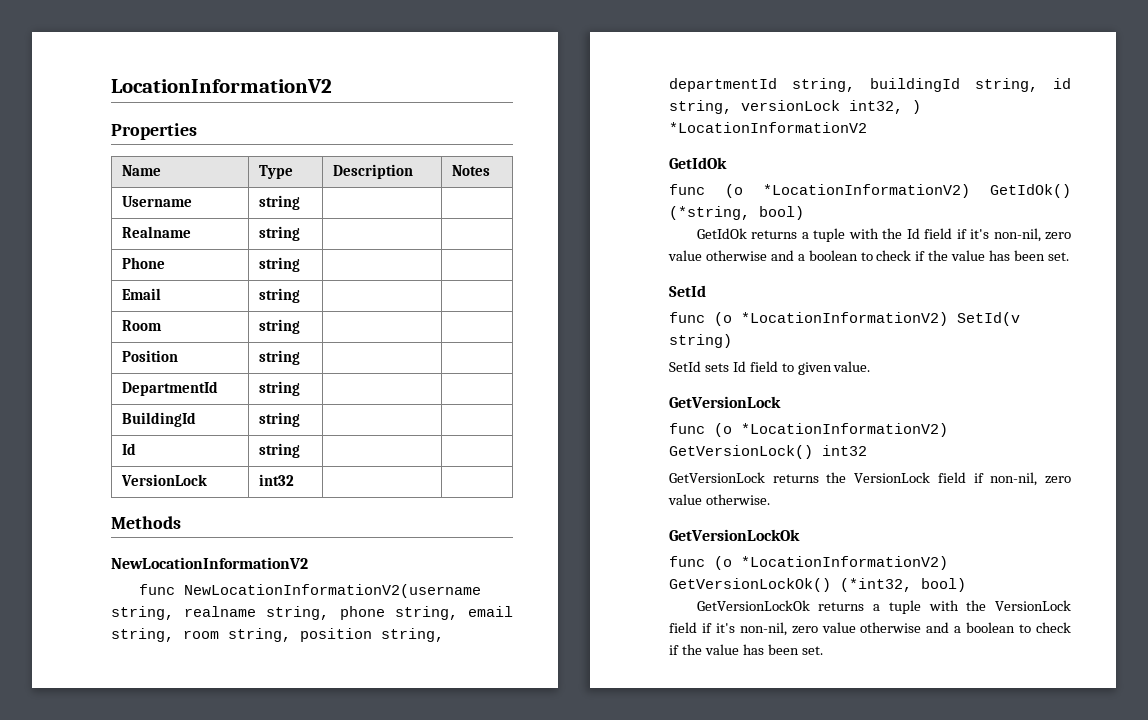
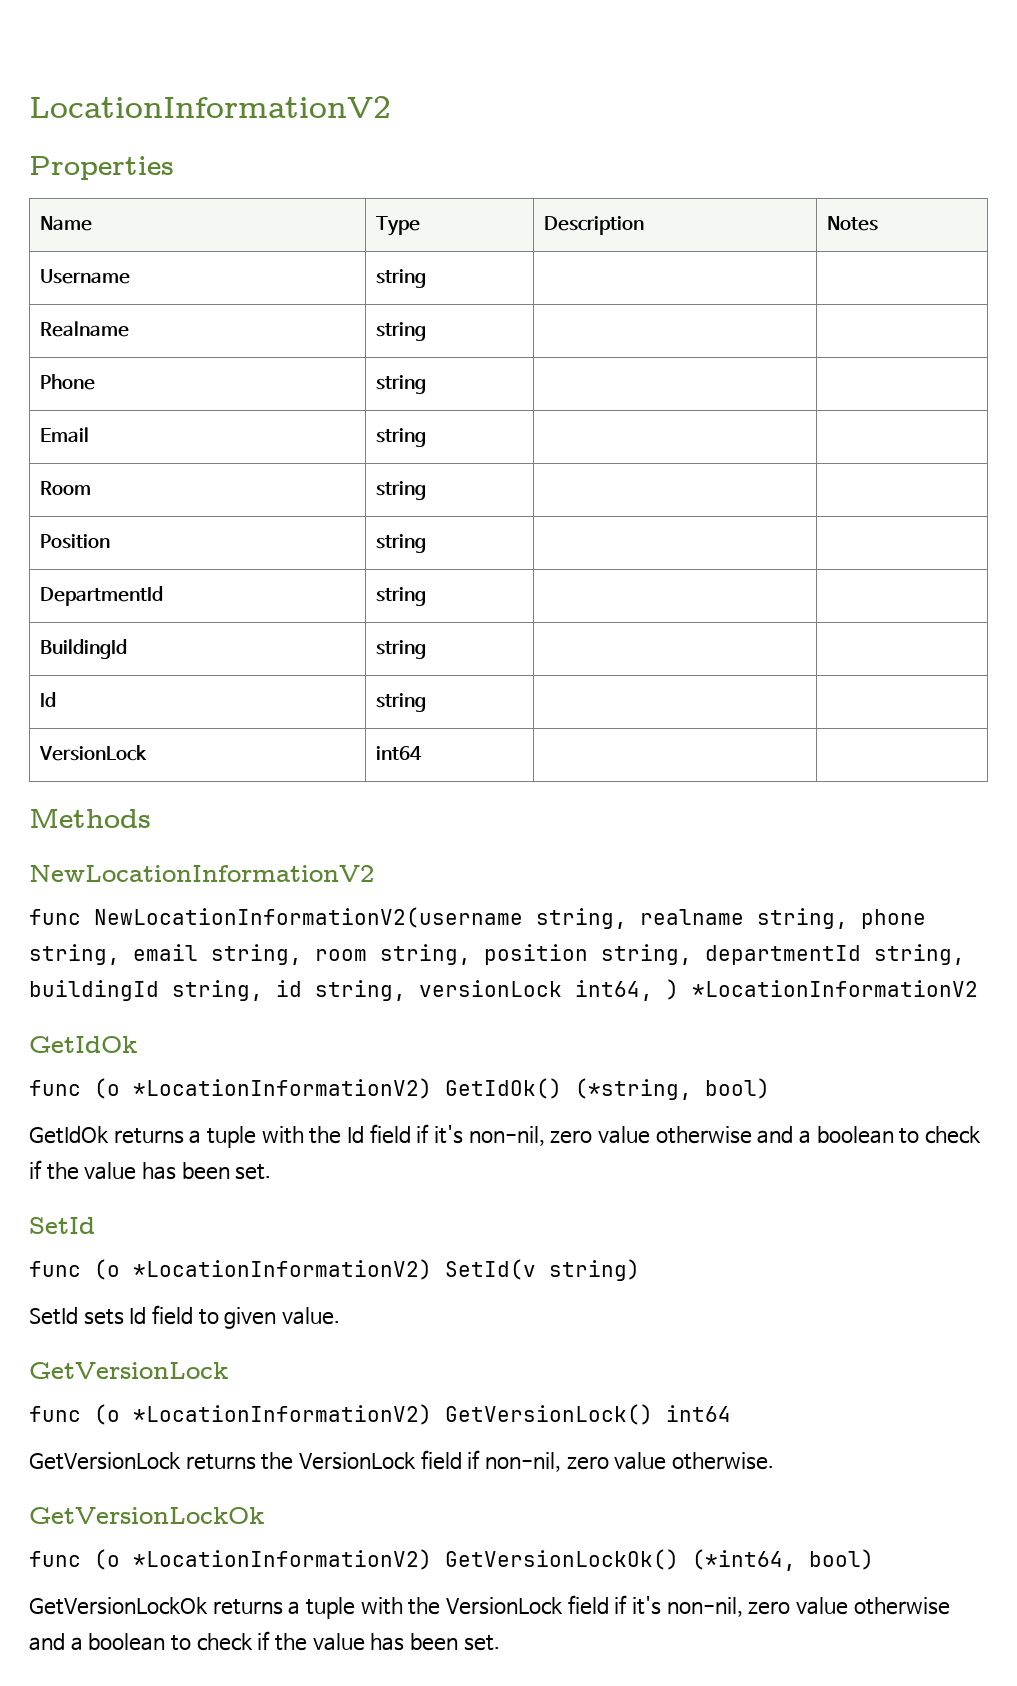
[258,474,294,486] int32 -> [375,746,422,760] int64
[849,100,903,114] int32, -> [575,980,653,1001] int64,
[822,445,867,456] int32 -> [666,1405,731,1422] int64
[840,578,912,592] (*int32, -> [692,1549,796,1571] (*int64,

